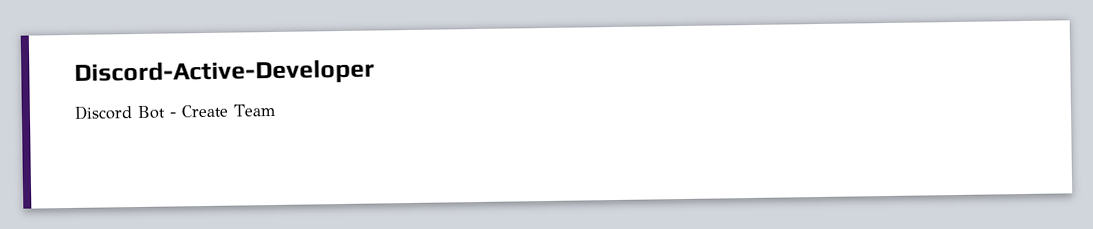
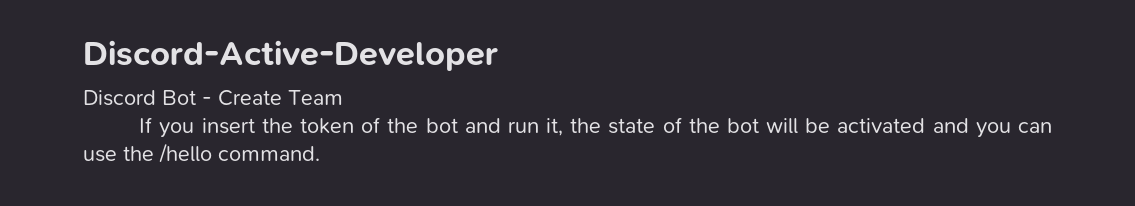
(276, 110) none -> [139,117,1053,138] [83,143,320,163] // If you insert the token of the bot and run it, the state of the bot will be activated and you can use the /hello command.

